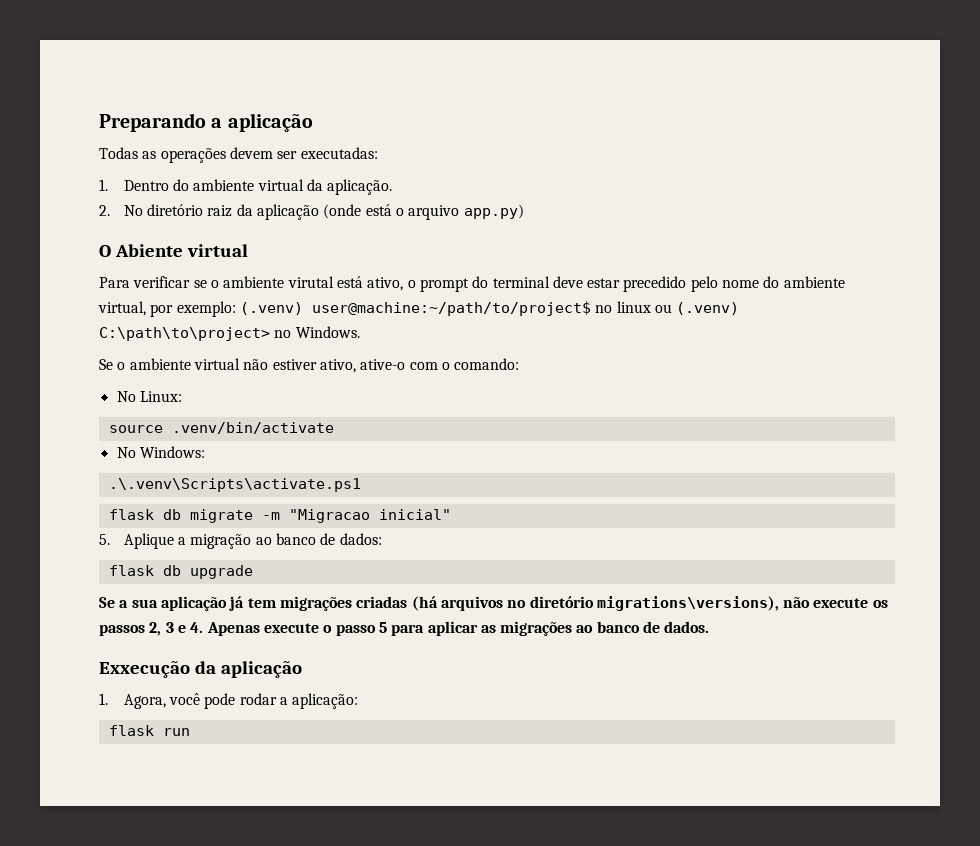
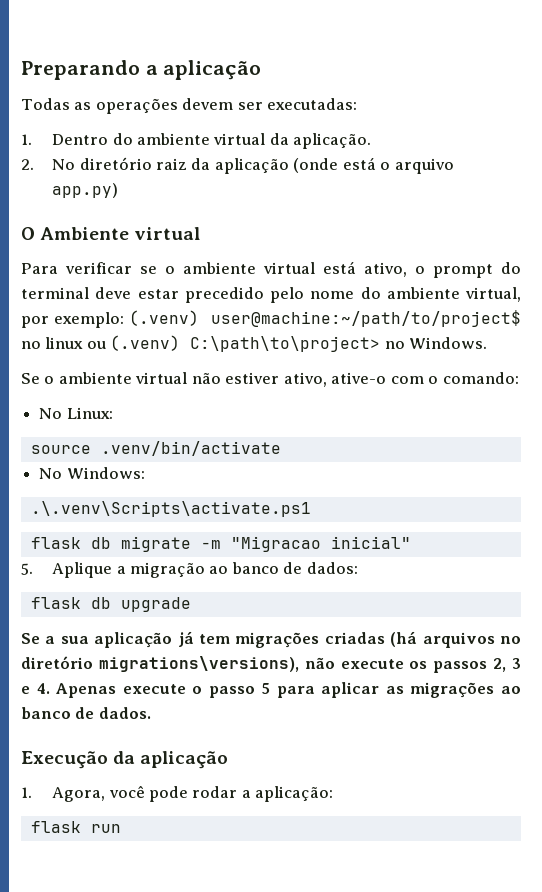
[114,244,183,257] Abiente -> [40,227,130,240] Ambiente
[287,276,334,288] virutal -> [263,262,315,274] virtual
[99,661,190,678] Exxecução -> [21,751,108,769] Execução

